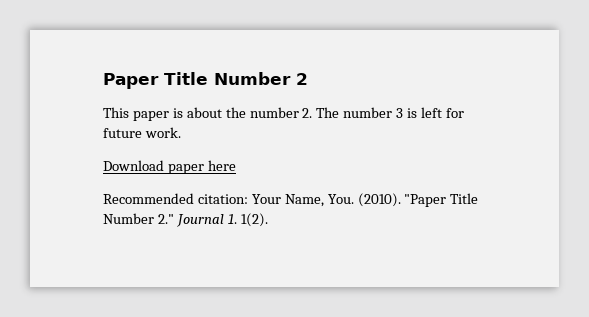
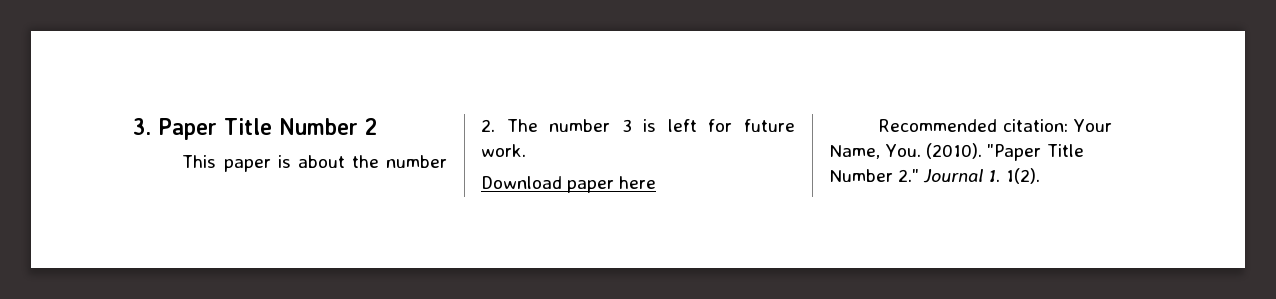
(103, 81) none -> [133,118,151,135] 3.

